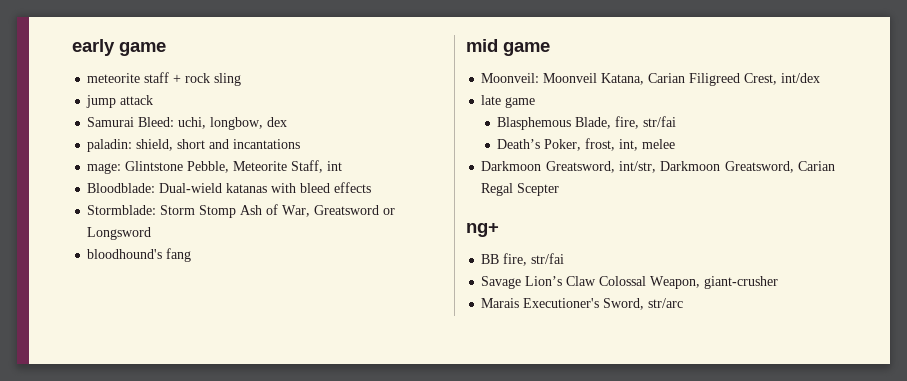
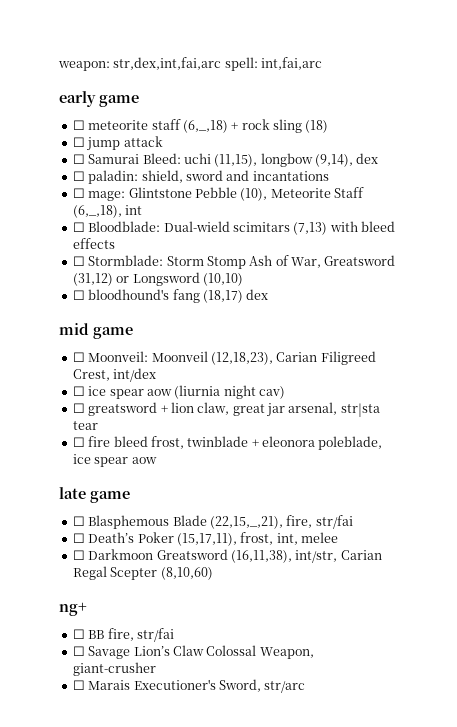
(72, 47) none -> [58,57,323,71] weapon: str,dex,int,fai,arc spell: int,fai,arc //
(166, 49) none -> [72,120,85,130] ☐
(170, 77) none -> [182,120,228,133] (6,_,18)
(242, 79) // -> [305,120,329,133] [72,137,85,147] (18) // ☐
(154, 100) none -> [72,154,85,164] ☐
[178,117,288,130] uchi, longbow, dex // -> [183,153,379,167] [72,171,85,181] uchi (11,15), longbow (9,14), dex // ☐
[177,139,206,149] short -> [185,170,223,181] sword
(301, 144) none -> [72,188,85,198] ☐
[187,160,324,173] Pebble, Meteorite Staff, -> [194,187,364,201] [72,205,122,218] Pebble (10), Meteorite Staff (6,_,18),
(343, 166) none -> [72,222,85,232] ☐
[226,183,268,193] katanas -> [232,222,328,235] scimitars (7,13)
(372, 187) none -> [72,256,85,266] ☐
(380, 210) none -> [72,273,113,286] (31,12)
(152, 233) // -> [202,273,243,286] [72,290,85,300] (10,10) // ☐
(192, 255) none -> [202,289,269,303] (18,17) dex
(550, 49) none -> [72,352,85,362] ☐
[601,73,645,85] Katana, -> [210,352,273,365] (12,18,23),
[481,95,536,108] [497,116,677,130] [497,138,676,151] [481,161,794,173] late game // Blasphemous Blade, fire, str/fai // Death’s Poker, frost, int, melee // Darkmoon Greatsword, int/str, Darkmoon Greatsword, -> [72,385,285,399] [72,402,380,417] [72,421,98,430] [72,436,383,450] [72,454,157,467] [59,487,130,503] [72,515,353,529] [72,532,338,546] [72,549,338,563] ☐ ice spear aow (liurnia night cav) // ☐ greatsword + lion claw, great jar arsenal, str|sta tear // ☐ fire bleed frost, twinblade + eleonora poleblade, ice spear aow // late game // ☐ Blasphemous Blade (22,15,_,21), fire, str/fai // ☐ Death’s Poker (15,17,11), frost, int, melee // ☐ Darkmoon Greatsword (16,11,38), int/str,
(560, 189) none -> [160,567,213,580] (8,10,60)
(499, 230) none -> [72,629,85,639] ☐
(565, 258) none -> [72,646,85,656] ☐
(779, 282) none -> [72,680,85,690] ☐

